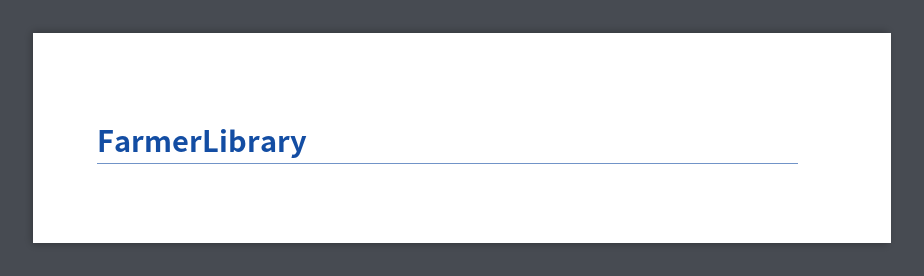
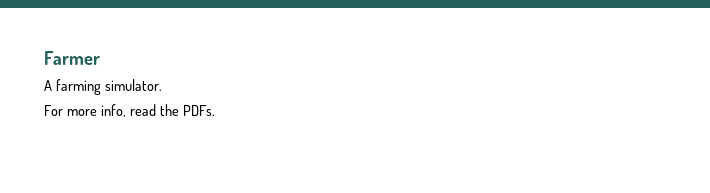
[97,129,307,158] FarmerLibrary -> [44,51,100,65] [44,79,162,95] [44,104,215,117] Farmer // A farming simulator. // For more info, read the PDFs.

